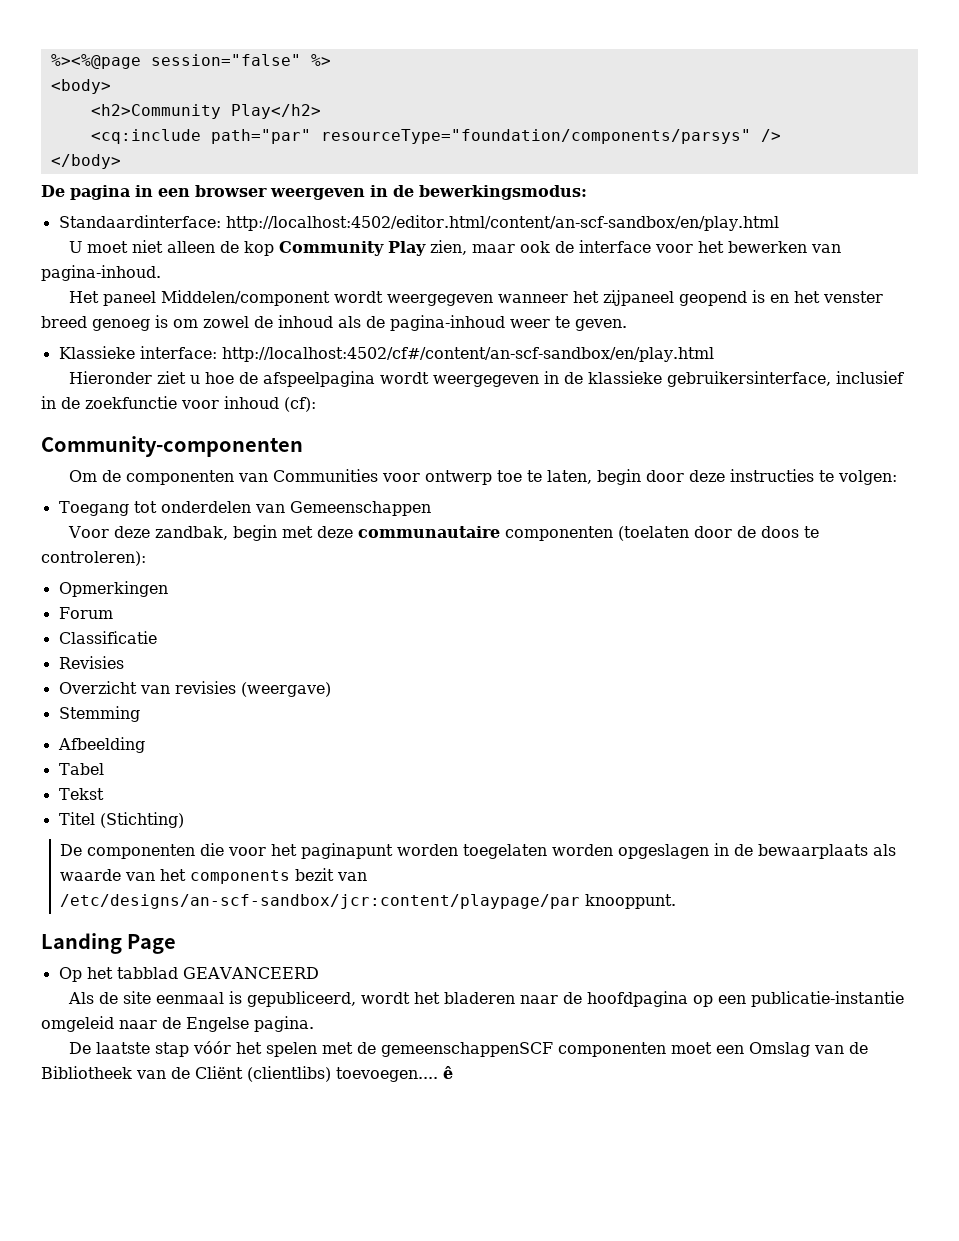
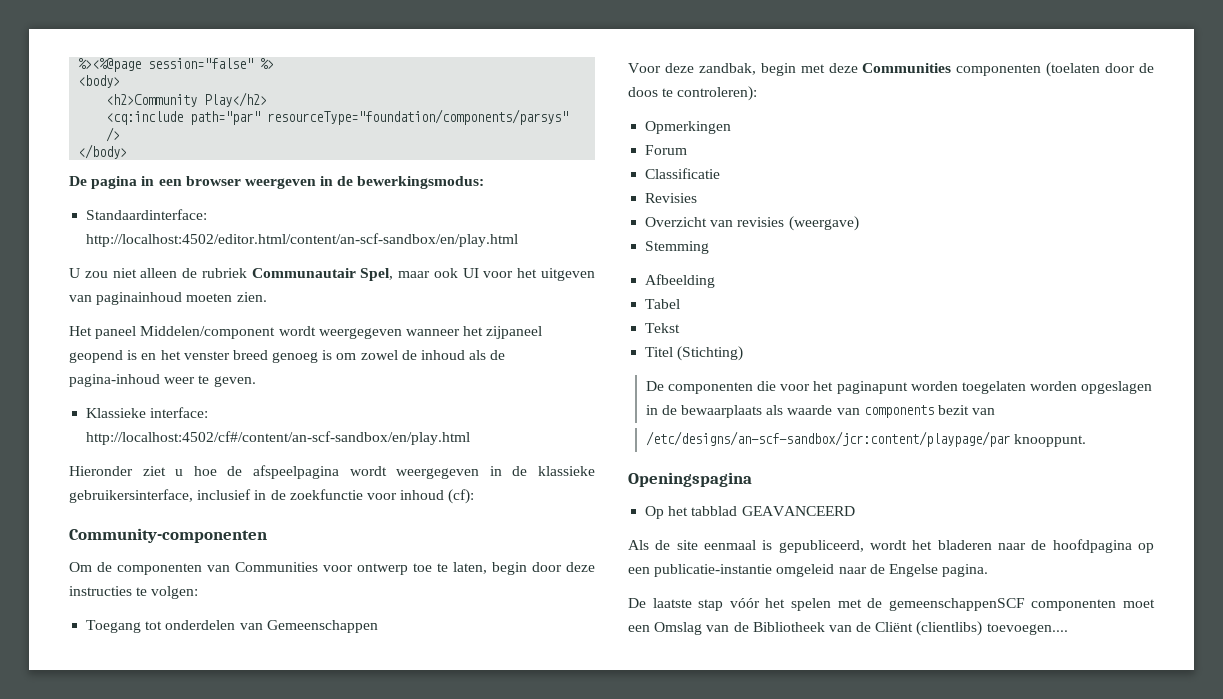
[86,241,128,253] moet -> [84,271,108,278] zou
[243,240,841,256] [41,265,161,281] kop Community Play zien, maar ook de interface voor het bewerken van pagina-inhoud. -> [201,268,595,281] [69,292,267,305] rubriek Communautair Spel, maar ook UI voor het uitgeven van paginainhoud moeten zien.
[357,526,500,538] communautaire -> [862,63,952,73] Communities
[160,869,187,881] het -> (860, 411) none
[41,933,177,954] Landing Page -> [628,472,752,487] Openingspagina
[443,1066,453,1079] ê -> (1068, 629) none

